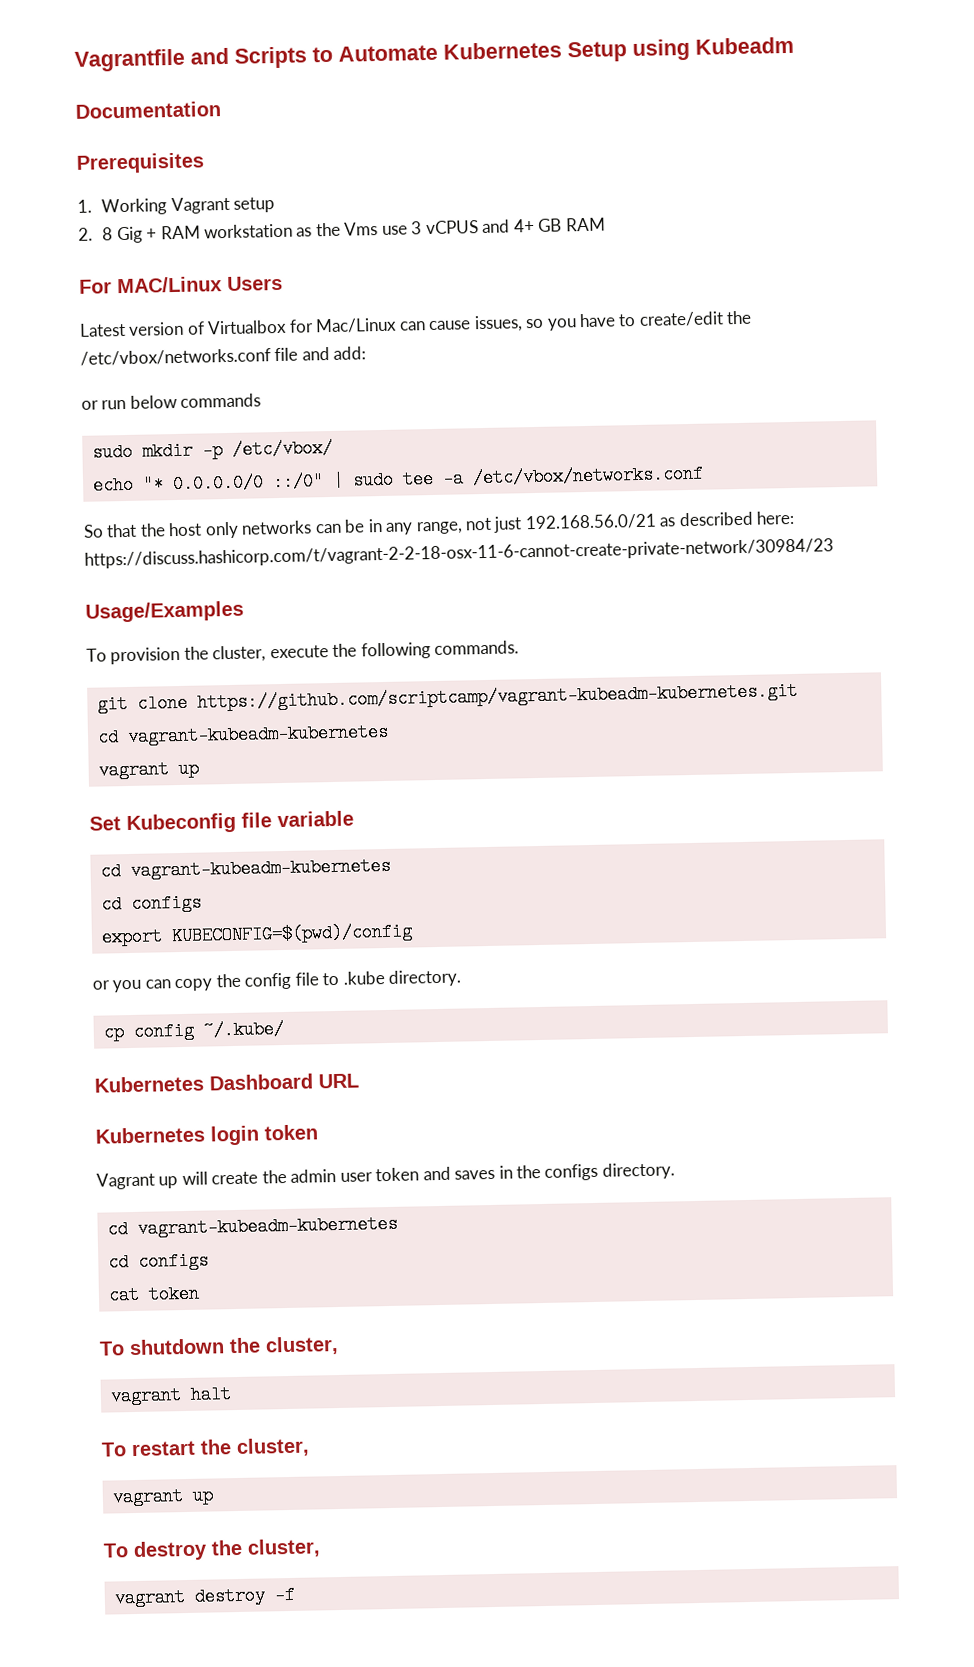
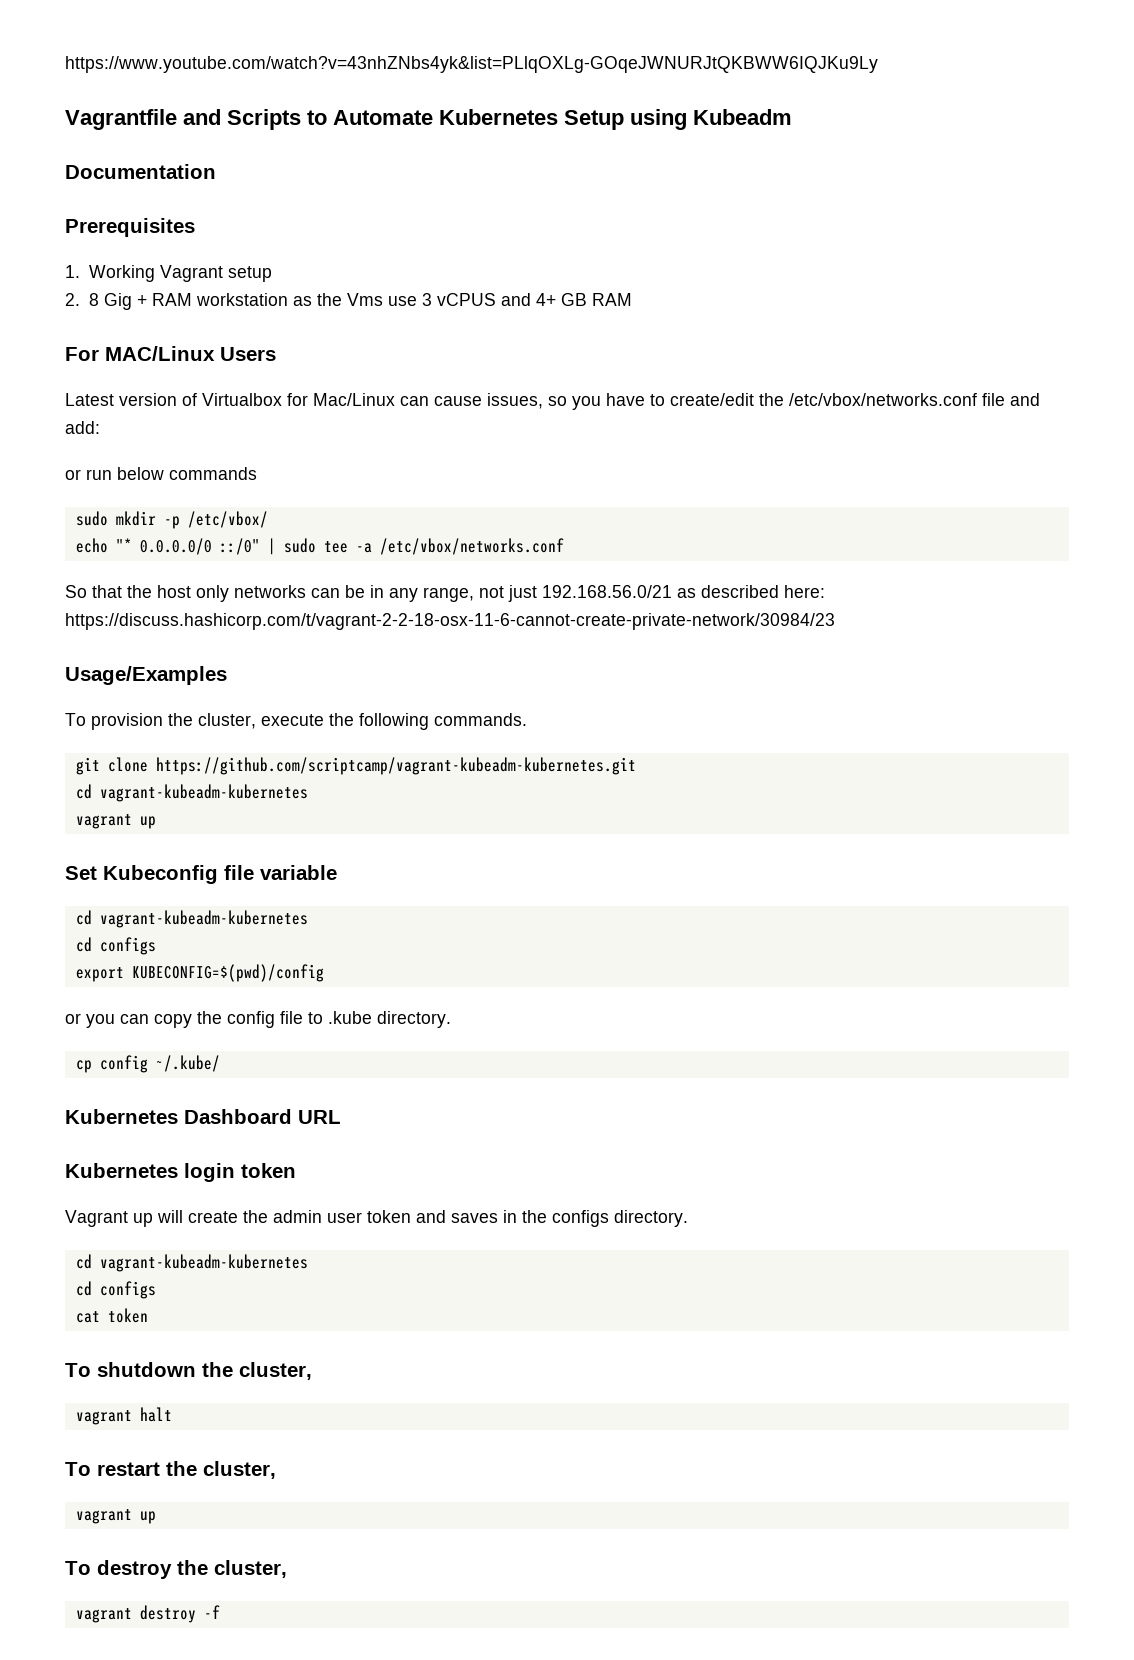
(74, 60) none -> [65,56,878,73] https://www.youtube.com/watch?v=43nhZNbs4yk&list=PLlqOXLg-GOqeJWNURJtQKBWW6IQJKu9Ly //

